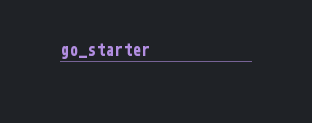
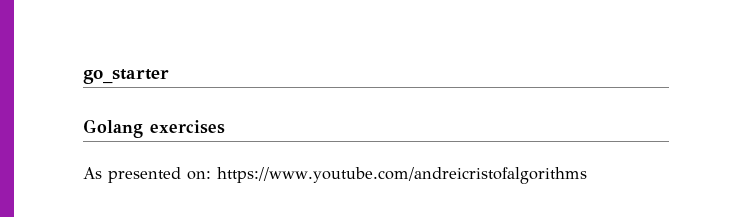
(150, 51) none -> [83,119,225,138] [83,167,587,184] // Golang exercises // As presented on: https://www.youtube.com/andreicristofalgorithms

